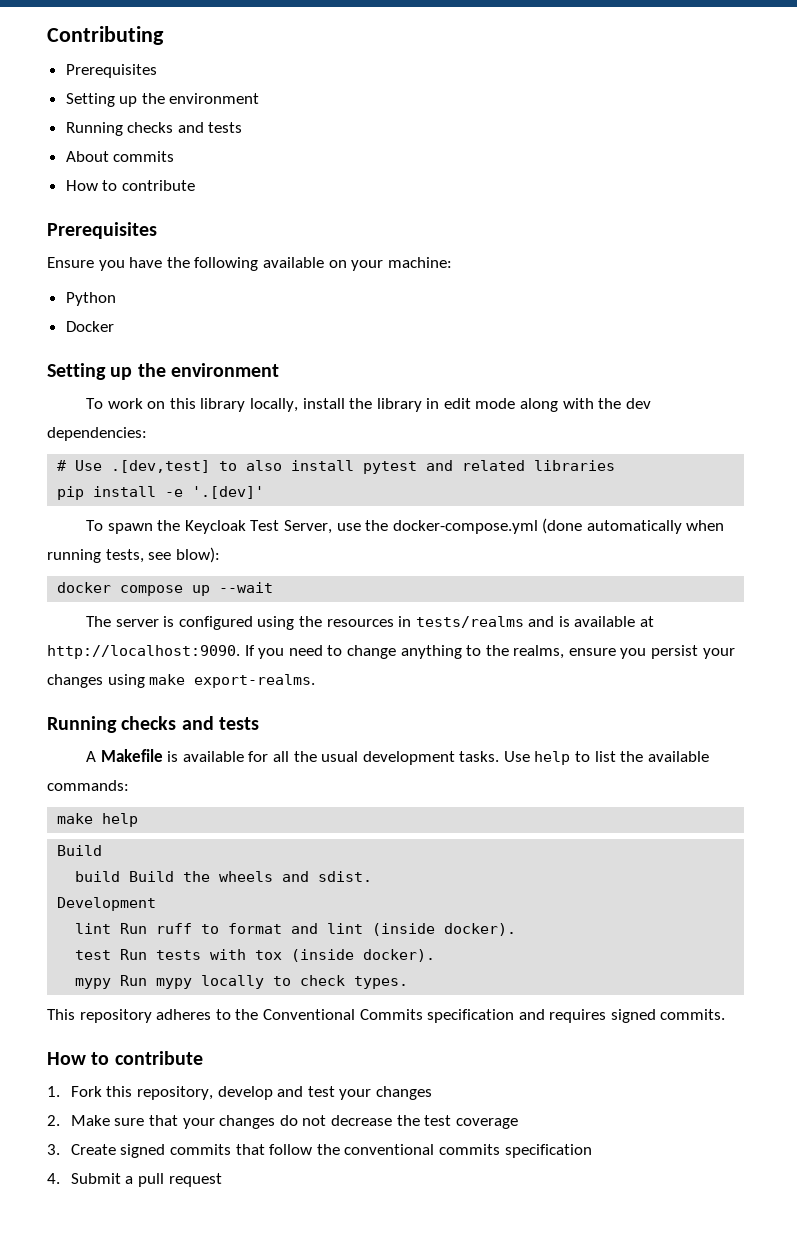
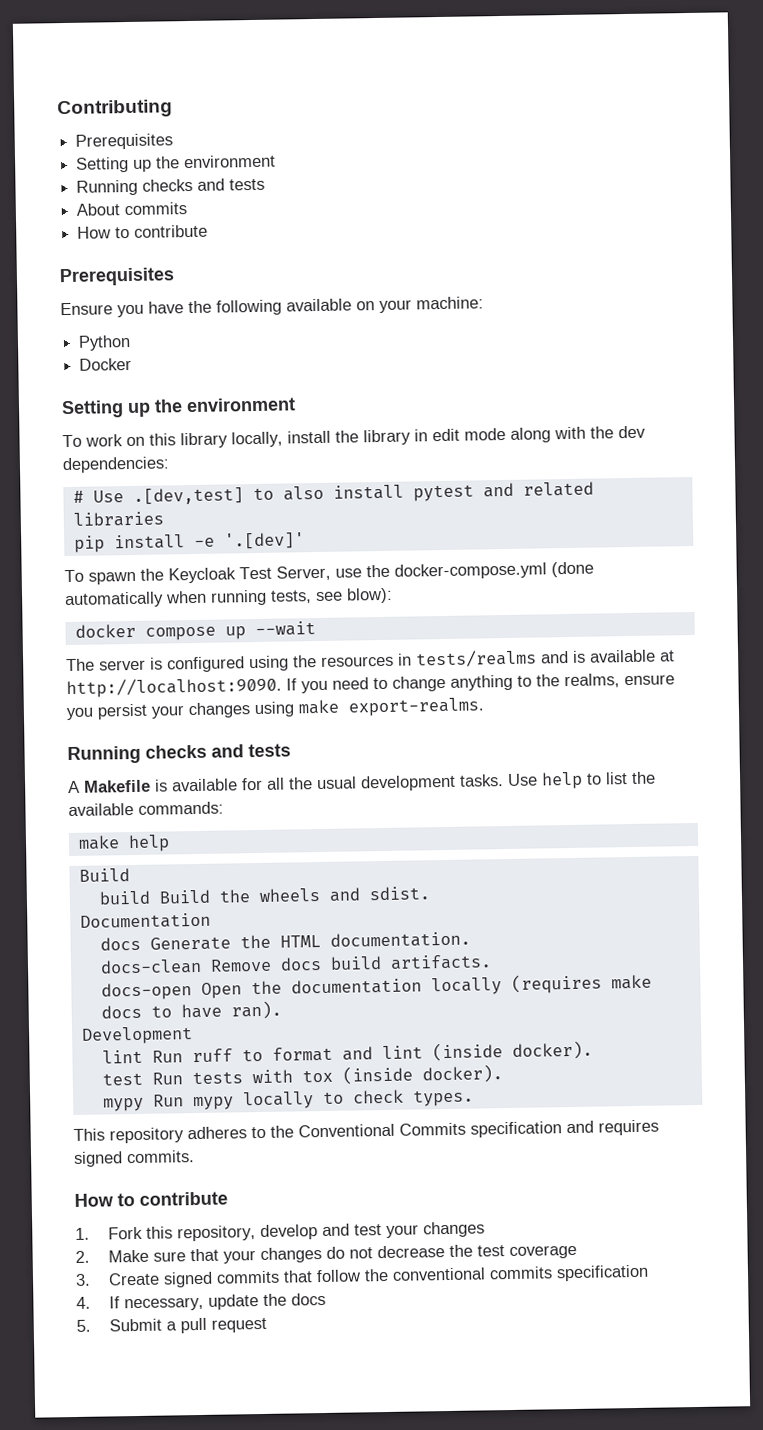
(373, 876) none -> [79,912,211,929] [99,931,471,951] [99,954,492,975] [100,973,652,1001] [100,1000,282,1020] // Documentation // docs Generate the HTML documentation. // docs-clean Remove docs build artifacts. // docs-open Open the documentation locally (requires make docs to have ran).
(60, 1178) none -> [108,1292,326,1312] [76,1319,91,1332] If necessary, update the docs // 5.

